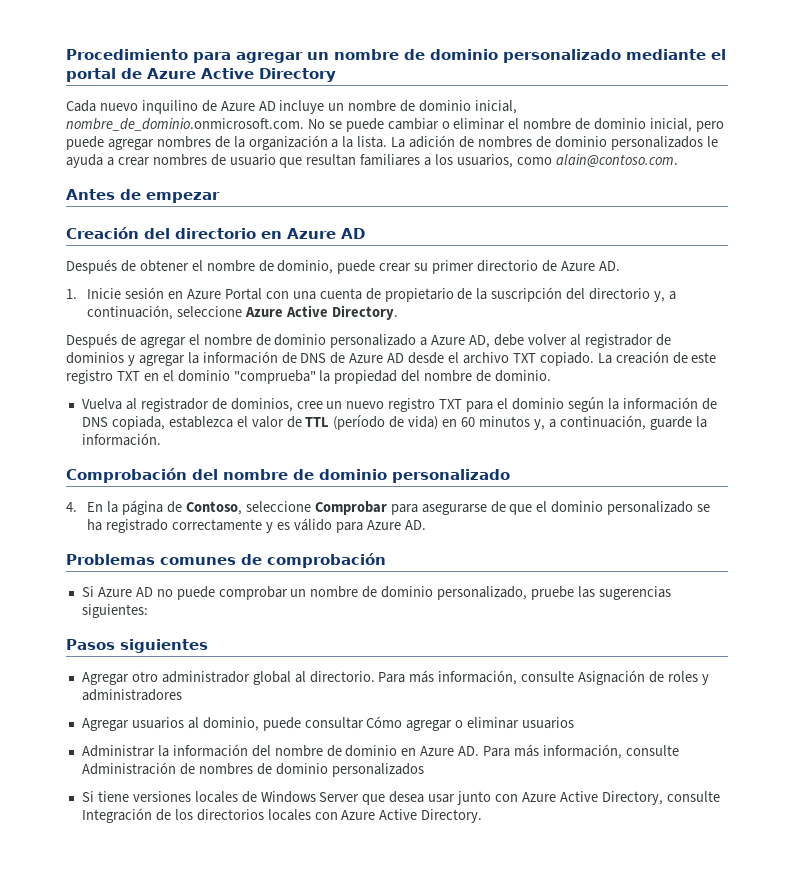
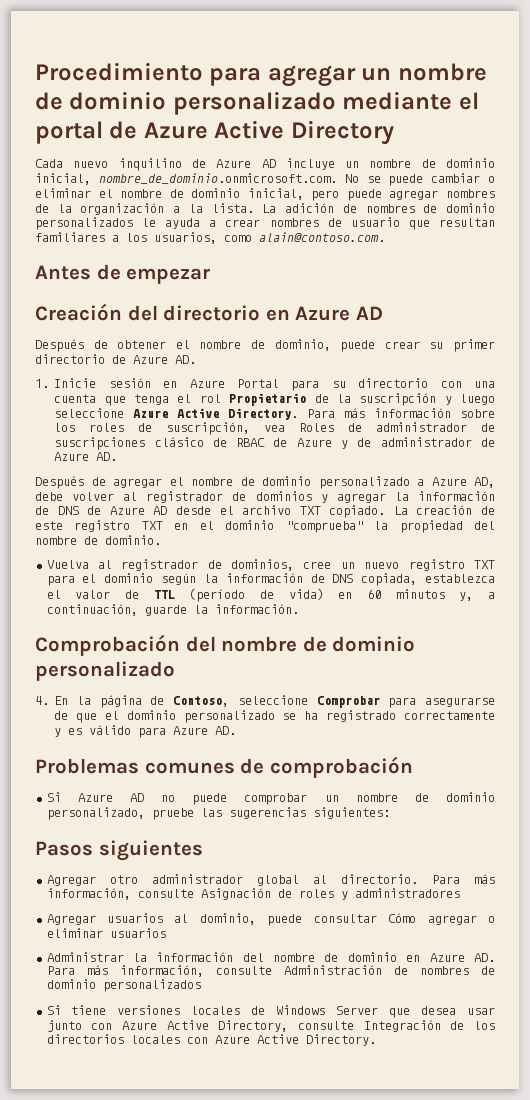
[265,287,676,302] [87,305,398,320] con una cuenta de propietario de la suscripción del directorio y, a continuación, seleccione Azure Active Directory. -> [291,378,496,391] [54,393,495,406] [54,408,496,420] [54,422,495,435] [54,437,495,450] [54,452,118,461] para su directorio con una cuenta que tenga el rol Propietario de la suscripción y luego seleccione Azure Active Directory. Para más información sobre los roles de suscripción, vea Roles de administrador de suscripciones clásico de RBAC de Azure y de administrador de Azure AD.

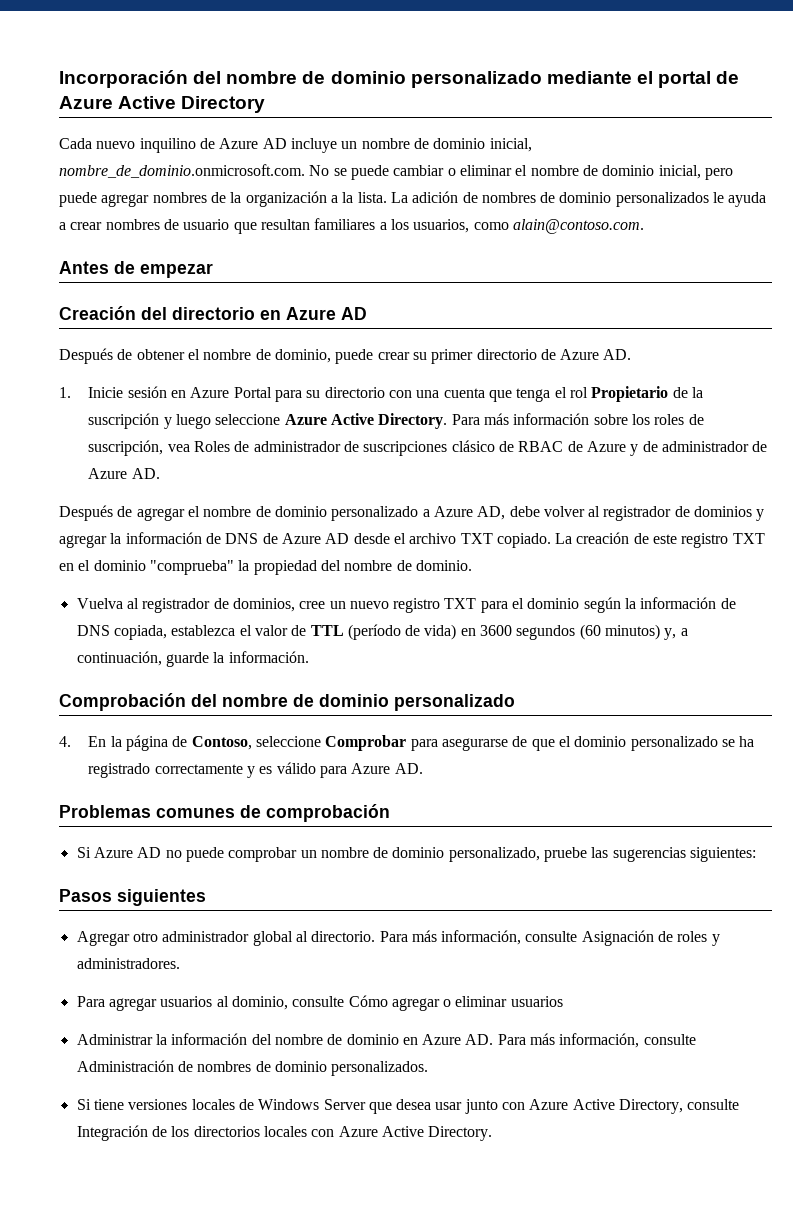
[35,62,392,87] Procedimiento para agregar un -> [59,70,222,88] Incorporación del
[366,589,445,599] 60 minutos -> [480,624,661,640] 3600 segundos (60 minutos)
[354,888,460,898] [46,914,96,925] administradores // Agregar -> [76,958,180,969] [76,996,157,1011] administradores. // Para agregar
[267,914,377,926] puede consultar -> [292,996,345,1007] consulte
[102,979,201,992] personalizados -> [331,1061,429,1076] personalizados.

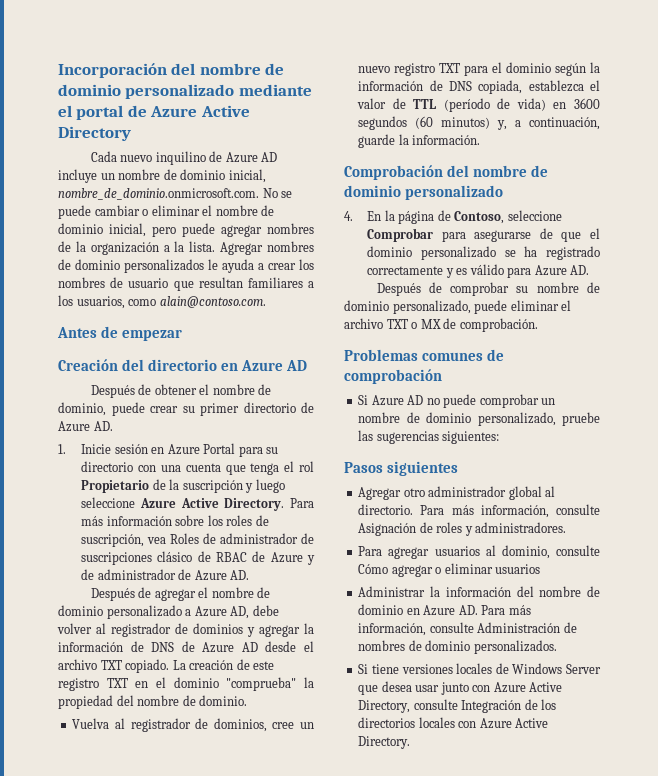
[390,191,478,203] La adición de -> [220,242,264,255] Agregar
(103, 226) none -> [299,259,314,270] los
(423, 768) none -> [376,282,600,296] [344,300,572,314] [344,318,538,332] // Después de comprobar su nombre de dominio personalizado, puede eliminar el archivo TXT o MX de comprobación.

